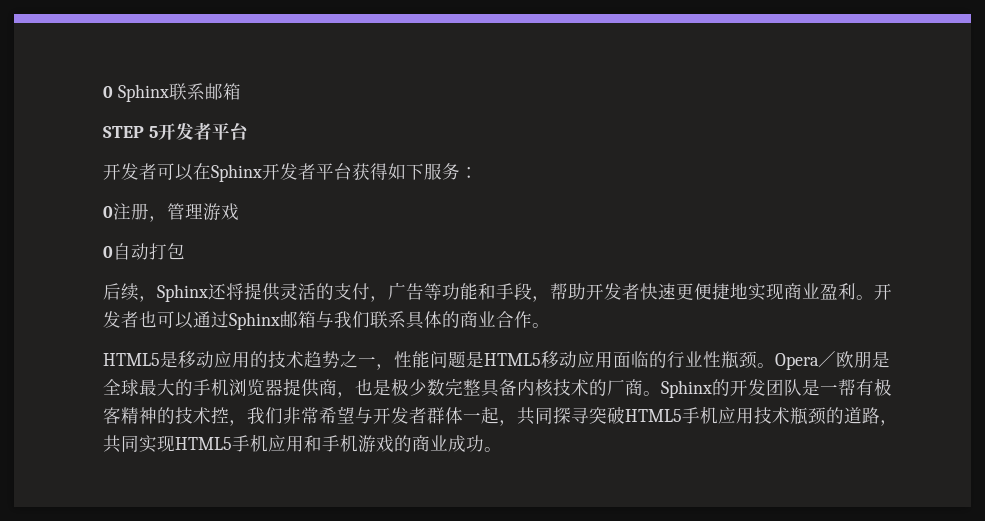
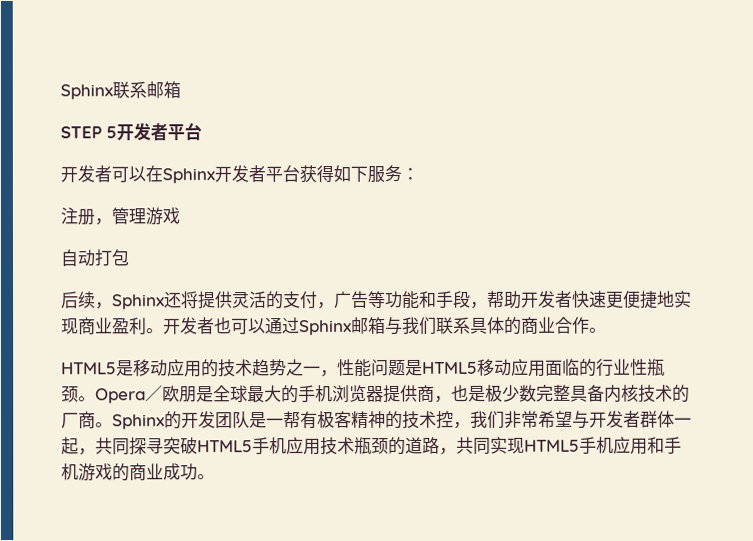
[103,86,113,98] 0 -> (60, 92) none
[103,206,113,218] 0 -> (419, 173) none
[103,246,113,258] 0 -> (180, 216) none

